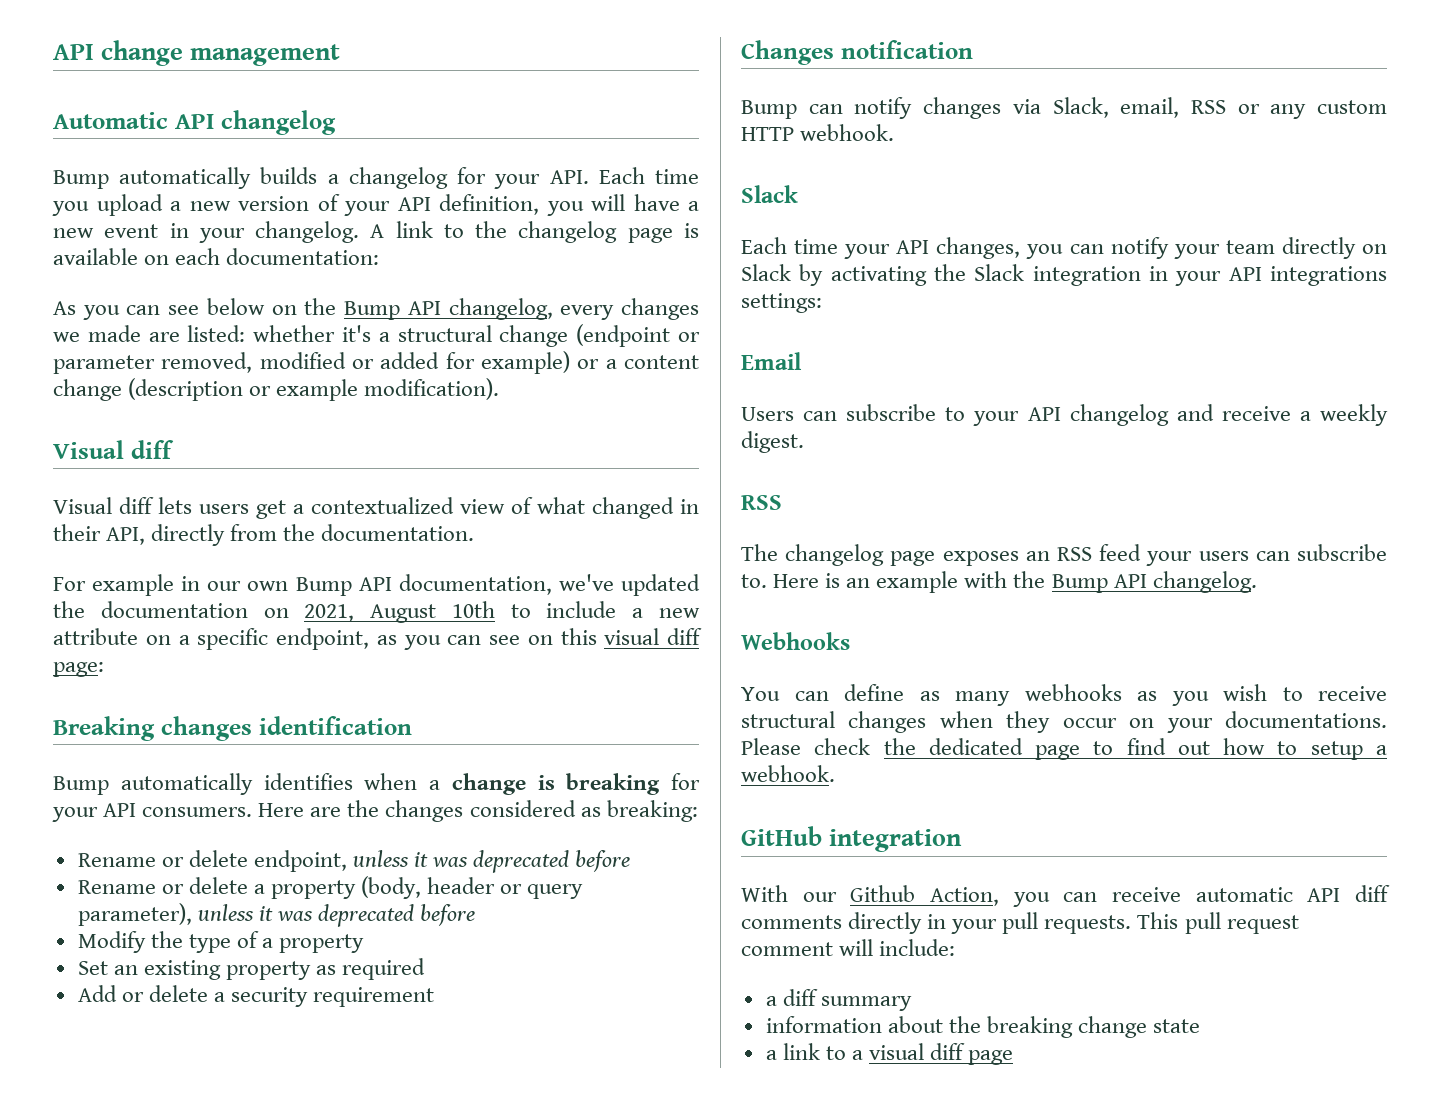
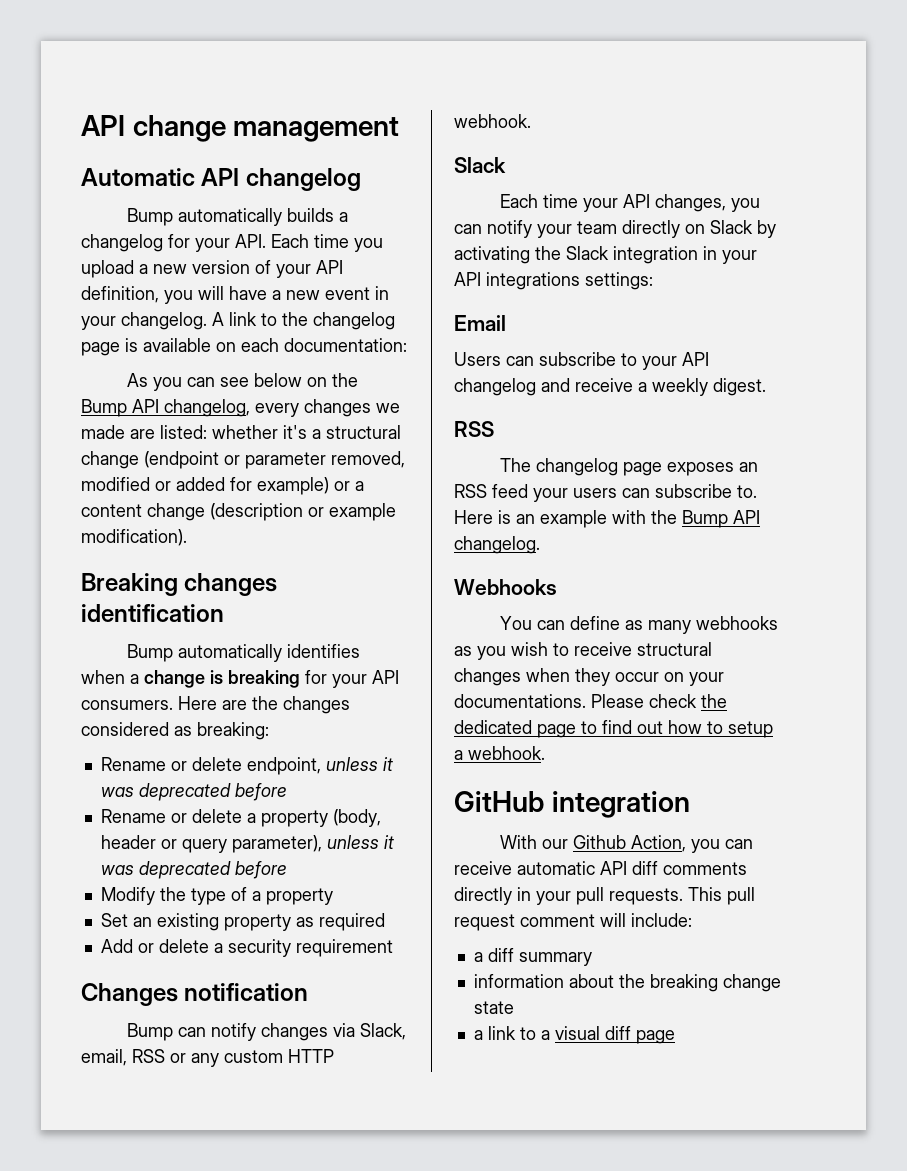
[53,440,174,459] [53,497,699,519] [53,524,475,546] [53,574,700,596] [53,601,700,623] [53,628,702,650] [53,662,104,677] // Visual diff // Visual diff lets users get a contextualized view of what changed in their API, directly from the documentation. // For example in our own Bump API documentation, we've updated the documentation on 2021, August 10th to include a new attribute on a specific endpoint, as you can see on this visual diff page: -> (187, 537) none

